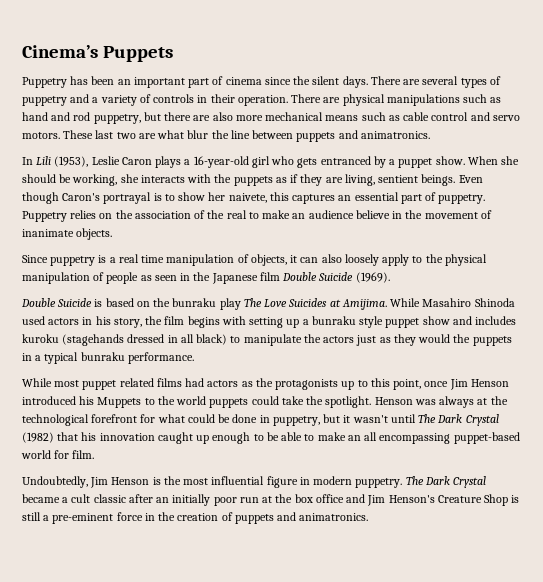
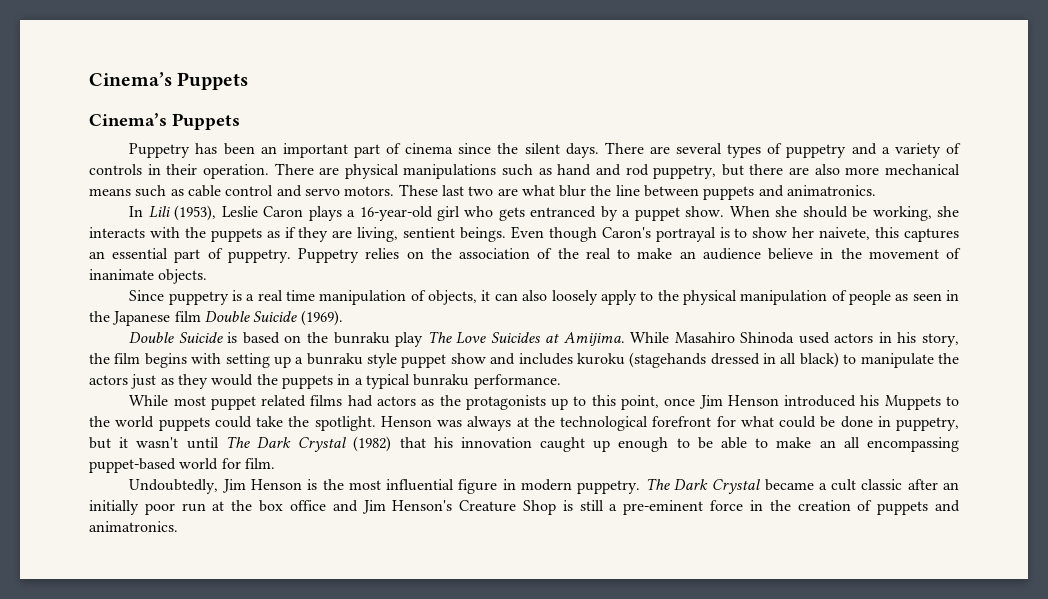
[22,45,173,62] Cinema’s Puppets -> [89,72,249,90] [89,113,240,130] Cinema’s Puppets // Cinema’s Puppets

